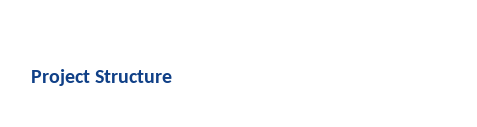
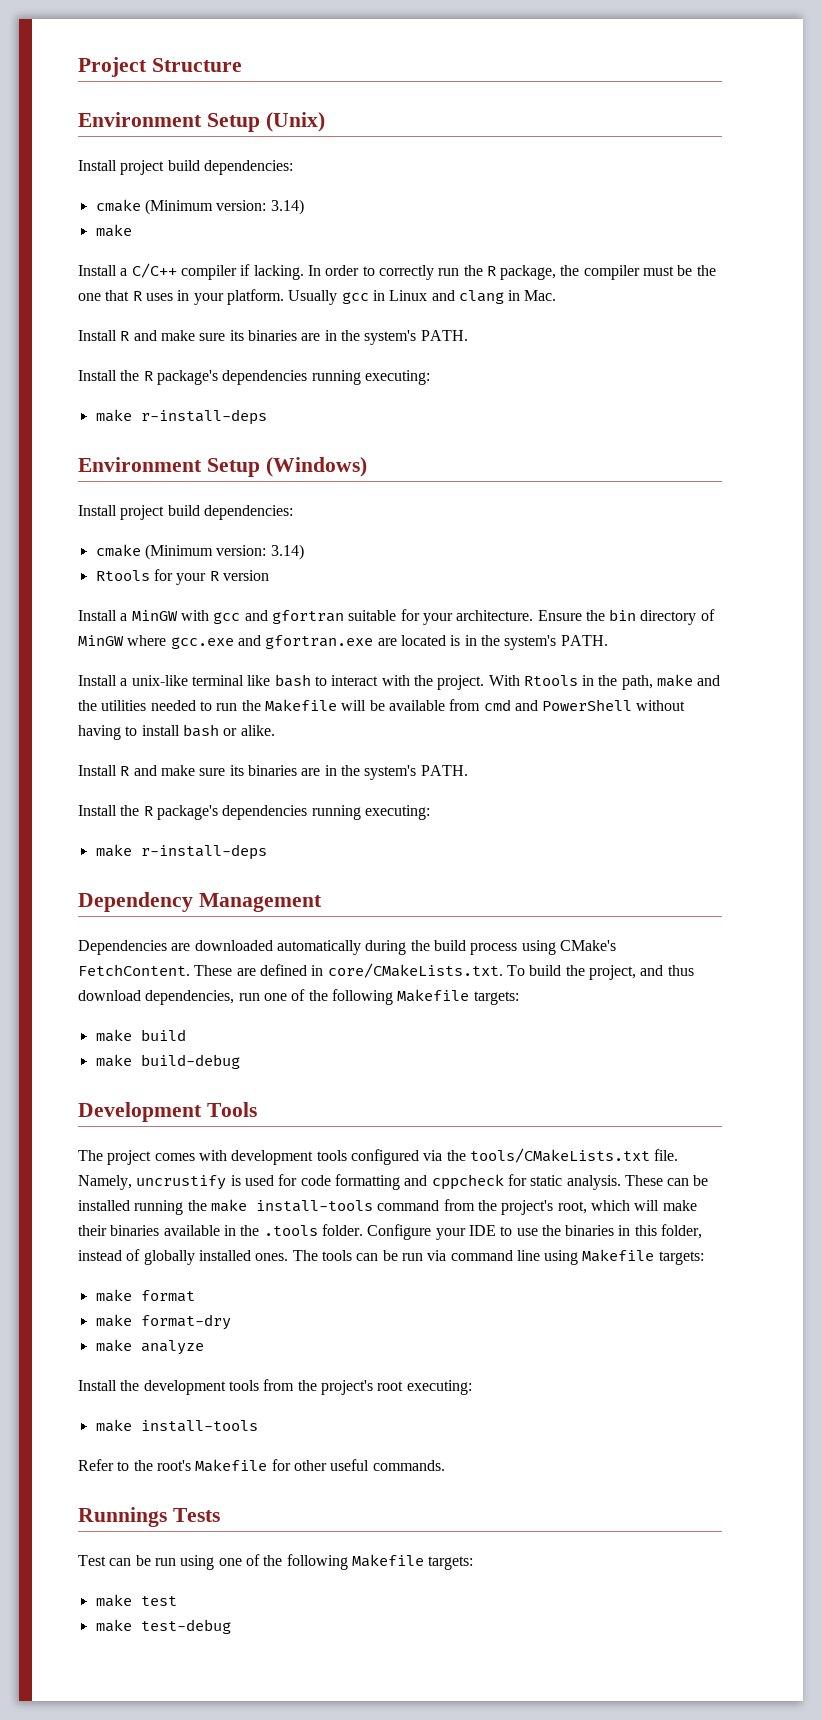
(173, 76) none -> [78,112,325,132] [78,160,293,175] [95,199,304,215] [95,224,132,237] [78,263,716,280] [78,289,557,305] [78,330,468,345] [78,370,430,385] [95,409,267,425] [78,457,367,477] [78,505,293,520] [95,544,304,560] [95,569,269,585] [78,609,715,625] [78,635,608,650] [78,674,721,690] [78,699,686,712] [78,724,275,740] [78,765,468,780] [78,805,430,820] [95,844,267,860] [78,892,322,912] [78,940,616,955] [78,963,694,980] [78,989,519,1005] [95,1029,186,1042] [95,1054,240,1069] [78,1102,257,1122] [78,1148,679,1165] [78,1174,709,1190] [78,1199,697,1215] [78,1224,703,1240] [78,1249,704,1265] [95,1289,195,1302] [95,1314,231,1330] [95,1339,204,1355] [78,1379,472,1395] [95,1419,258,1432] [78,1459,445,1472] [78,1507,220,1527] [78,1554,474,1570] [95,1594,177,1607] [95,1619,231,1634] // Environment Setup (Unix) // Install project build dependencies: // cmake (Minimum version: 3.14) // make // Install a C/C++ compiler if lacking. In order to correctly run the R package, the compiler must be the one that R uses in your platform. Usually gcc in Linux and clang in Mac. // Install R and make sure its binaries are in the system's PATH. // Install the R package's dependencies running executing: // make r-install-deps // Environment Setup (Windows) // Install project build dependencies: // cmake (Minimum version: 3.14) // Rtools for your R version // Install a MinGW with gcc and gfortran suitable for your architecture. Ensure the bin directory of MinGW where gcc.exe and gfortran.exe are located is in the system's PATH. // Install a unix-like terminal like bash to interact with the project. With Rtools in the path, make and the utilities needed to run the Makefile will be available from cmd and PowerShell without having to install bash or alike. // Install R and make sure its binaries are in the system's PATH. // Install the R package's dependencies running executing: // make r-install-deps // Dependency Management // Dependencies are downloaded automatically during the build process using CMake's FetchContent. These are defined in core/CMakeLists.txt. To build the project, and thus download dependencies, run one of the following Makefile targets: // make build // make build-debug // Development Tools // The project comes with development tools configured via the tools/CMakeLists.txt file. Namely, uncrustify is used for code formatting and cppcheck for static analysis. These can be installed running the make install-tools command from the project's root, which will make their binaries available in the .tools folder. Configure your IDE to use the binaries in this folder, instead of globally installed ones. The tools can be run via command line using Makefile targets: // make format // make format-dry // make analyze // Install the development tools from the project's root executing: // make install-tools // Refer to the root's Makefile for other useful commands. // Runnings Tests // Test can be run using one of the following Makefile targets: // make test // make test-debug

